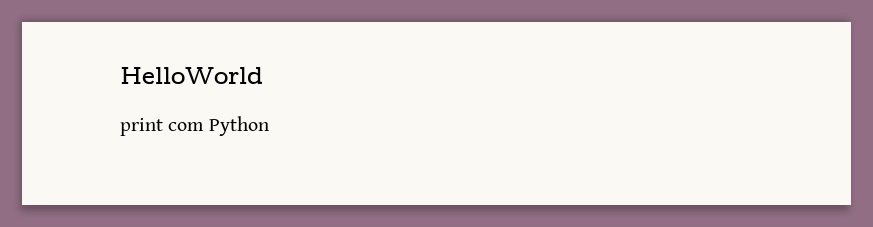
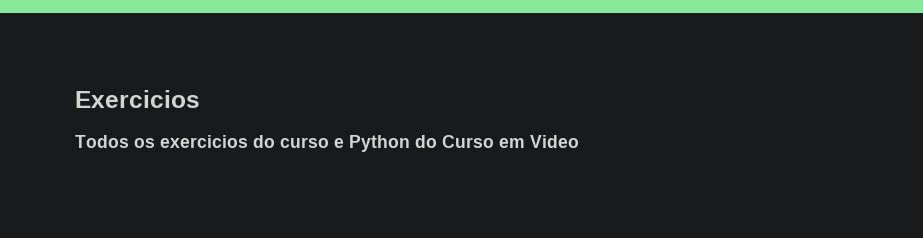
[120,67,263,84] [120,116,269,136] HelloWorld // print com Python -> [75,90,200,108] [75,135,579,152] Exercicios // Todos os exercicios do curso e Python do Curso em Video

